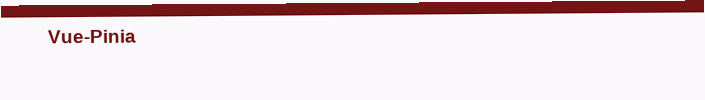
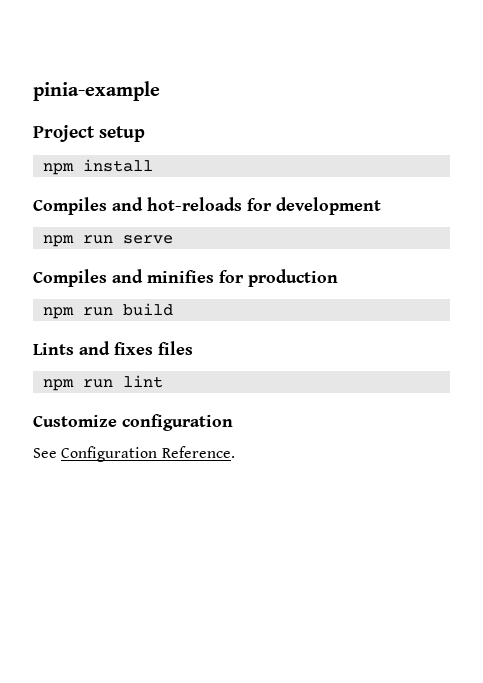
[47,29,136,44] Vue-Pinia -> [33,81,160,101] [33,125,145,142] [42,159,153,175] [33,197,381,215] [42,235,173,247] [33,269,338,287] [42,303,173,319] [33,341,193,355] [42,375,163,391] [33,414,233,431] [33,446,235,462] pinia-example // Project setup // npm install // Compiles and hot-reloads for development // npm run serve // Compiles and minifies for production // npm run build // Lints and fixes files // npm run lint // Customize configuration // See Configuration Reference.

